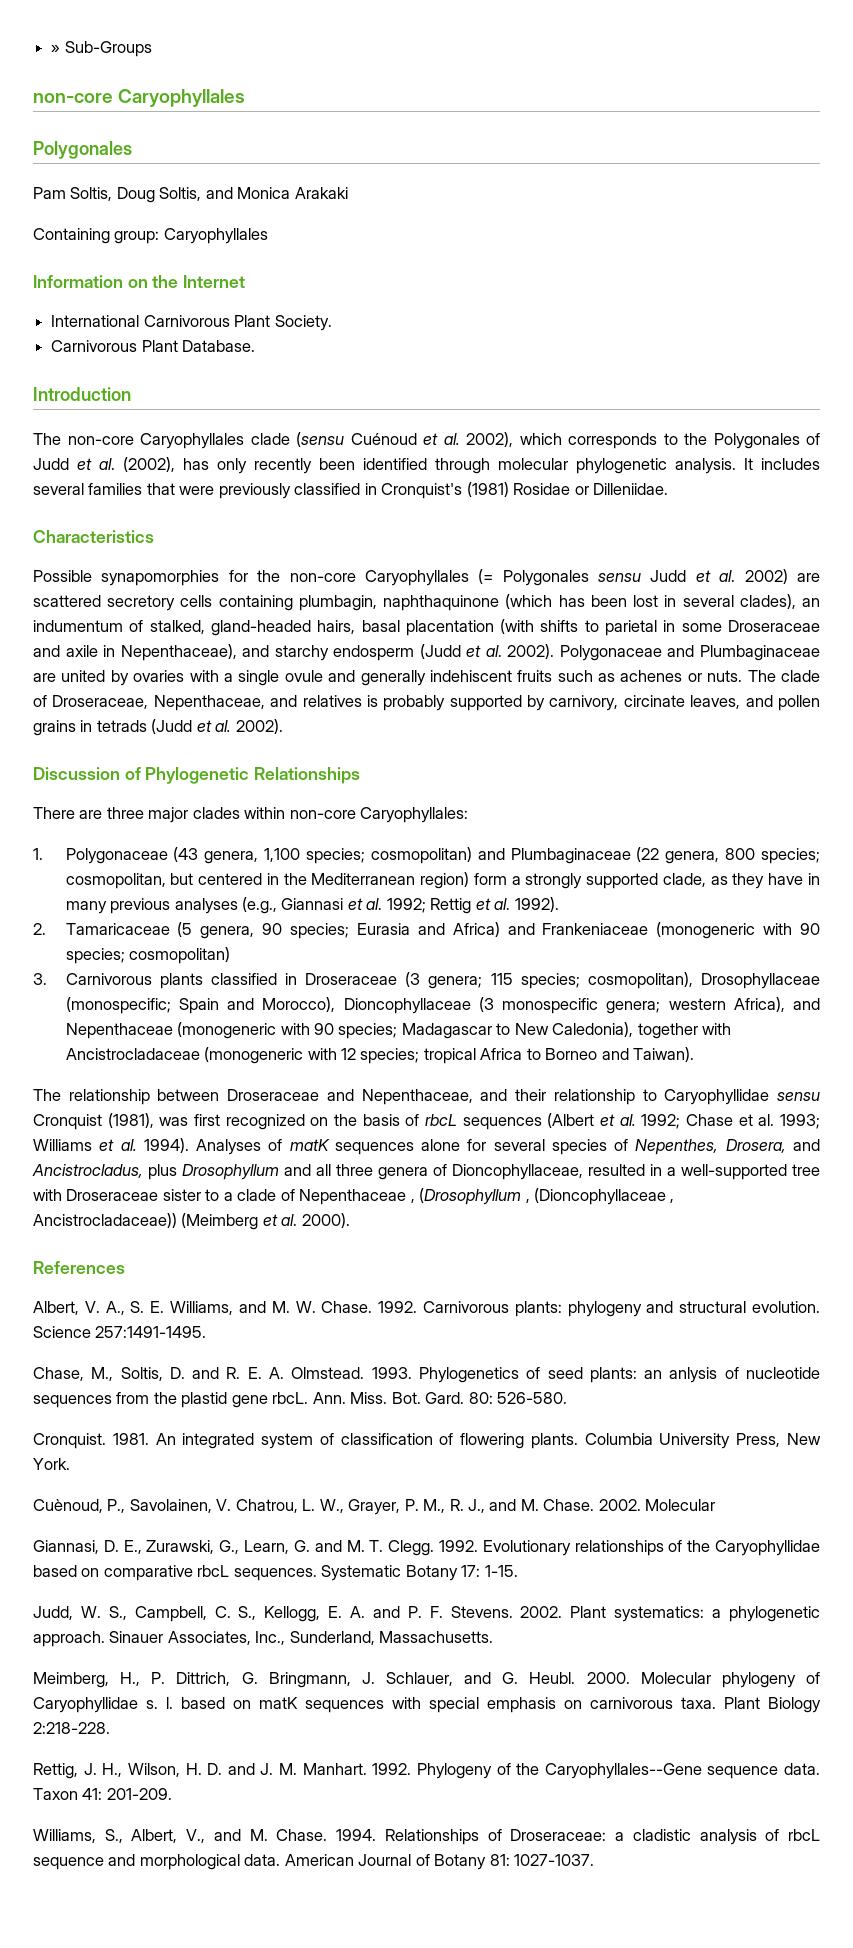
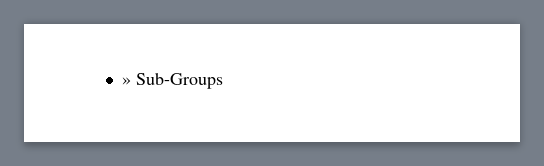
[33,89,246,107] [33,141,132,159] [33,187,348,203] [33,228,268,244] [33,275,246,288] [51,315,332,331] [51,340,256,352] [33,387,131,401] [33,432,820,449] [33,457,820,474] [33,482,669,499] [33,530,154,543] [33,569,820,586] [33,594,821,611] [33,619,820,636] [33,644,821,661] [33,670,821,686] [33,695,821,711] [33,719,283,736] [33,767,361,784] [33,807,469,823] [33,847,821,864] [65,872,820,889] [65,897,559,914] [33,922,820,939] [65,947,231,964] [33,972,820,989] [65,997,821,1014] [65,1022,732,1039] [65,1047,695,1064] [33,1089,821,1105] [33,1113,820,1130] [33,1138,820,1155] [32,1164,820,1180] [33,1188,675,1205] [33,1213,350,1230] [33,1261,125,1274] [33,1301,820,1317] [33,1326,207,1338] [33,1367,820,1383] [33,1392,568,1408] [33,1433,821,1449] [33,1458,70,1470] [33,1499,716,1515] [33,1540,820,1556] [33,1565,518,1581] [33,1606,820,1622] [33,1631,494,1647] [33,1672,820,1688] [33,1697,821,1713] [33,1722,110,1734] [33,1763,820,1779] [33,1788,172,1800] [33,1829,821,1845] [33,1854,595,1870] // non-core Caryophyllales // Polygonales // Pam Soltis, Doug Soltis, and Monica Arakaki // Containing group: Caryophyllales // Information on the Internet // International Carnivorous Plant Society. // Carnivorous Plant Database. // Introduction // The non-core Caryophyllales clade (sensu Cuénoud et al. 2002), which corresponds to the Polygonales of Judd et al. (2002), has only recently been identified through molecular phylogenetic analysis. It includes several families that were previously classified in Cronquist's (1981) Rosidae or Dilleniidae. // Characteristics // Possible synapomorphies for the non-core Caryophyllales (= Polygonales sensu Judd et al. 2002) are scattered secretory cells containing plumbagin, naphthaquinone (which has been lost in several clades), an indumentum of stalked, gland-headed hairs, basal placentation (with shifts to parietal in some Droseraceae and axile in Nepenthaceae), and starchy endosperm (Judd et al. 2002). Polygonaceae and Plumbaginaceae are united by ovaries with a single ovule and generally indehiscent fruits such as achenes or nuts. The clade of Droseraceae, Nepenthaceae, and relatives is probably supported by carnivory, circinate leaves, and pollen grains in tetrads (Judd et al. 2002). // Discussion of Phylogenetic Relationships // There are three major clades within non-core Caryophyllales: // 1. Polygonaceae (43 genera, 1,100 species; cosmopolitan) and Plumbaginaceae (22 genera, 800 species; cosmopolitan, but centered in the Mediterranean region) form a strongly supported clade, as they have in many previous analyses (e.g., Giannasi et al. 1992; Rettig et al. 1992). // 2. Tamaricaceae (5 genera, 90 species; Eurasia and Africa) and Frankeniaceae (monogeneric with 90 species; cosmopolitan) // 3. Carnivorous plants classified in Droseraceae (3 genera; 115 species; cosmopolitan), Drosophyllaceae (monospecific; Spain and Morocco), Dioncophyllaceae (3 monospecific genera; western Africa), and Nepenthaceae (monogeneric with 90 species; Madagascar to New Caledonia), together with Ancistrocladaceae (monogeneric with 12 species; tropical Africa to Borneo and Taiwan). // The relationship between Droseraceae and Nepenthaceae, and their relationship to Caryophyllidae sensu Cronquist (1981), was first recognized on the basis of rbcL sequences (Albert et al. 1992; Chase et al. 1993; Williams et al. 1994). Analyses of matK sequences alone for several species of Nepenthes, Drosera, and Ancistrocladus, plus Drosophyllum and all three genera of Dioncophyllaceae, resulted in a well-supported tree with Droseraceae sister to a clade of Nepenthaceae , (Drosophyllum , (Dioncophyllaceae , Ancistrocladaceae)) (Meimberg et al. 2000). // References // Albert, V. A., S. E. Williams, and M. W. Chase. 1992. Carnivorous plants: phylogeny and structural evolution. Science 257:1491-1495. // Chase, M., Soltis, D. and R. E. A. Olmstead. 1993. Phylogenetics of seed plants: an anlysis of nucleotide sequences from the plastid gene rbcL. Ann. Miss. Bot. Gard. 80: 526-580. // Cronquist. 1981. An integrated system of classification of flowering plants. Columbia University Press, New York. // Cuènoud, P., Savolainen, V. Chatrou, L. W., Grayer, P. M., R. J., and M. Chase. 2002. Molecular // Giannasi, D. E., Zurawski, G., Learn, G. and M. T. Clegg. 1992. Evolutionary relationships of the Caryophyllidae based on comparative rbcL sequences. Systematic Botany 17: 1-15. // Judd, W. S., Campbell, C. S., Kellogg, E. A. and P. F. Stevens. 2002. Plant systematics: a phylogenetic approach. Sinauer Associates, Inc., Sunderland, Massachusetts. // Meimberg, H., P. Dittrich, G. Bringmann, J. Schlauer, and G. Heubl. 2000. Molecular phylogeny of Caryophyllidae s. l. based on matK sequences with special emphasis on carnivorous taxa. Plant Biology 2:218-228. // Rettig, J. H., Wilson, H. D. and J. M. Manhart. 1992. Phylogeny of the Caryophyllales--Gene sequence data. Taxon 41: 201-209. // Williams, S., Albert, V., and M. Chase. 1994. Relationships of Droseraceae: a cladistic analysis of rbcL sequence and morphological data. American Journal of Botany 81: 1027-1037. -> (223, 81) none

